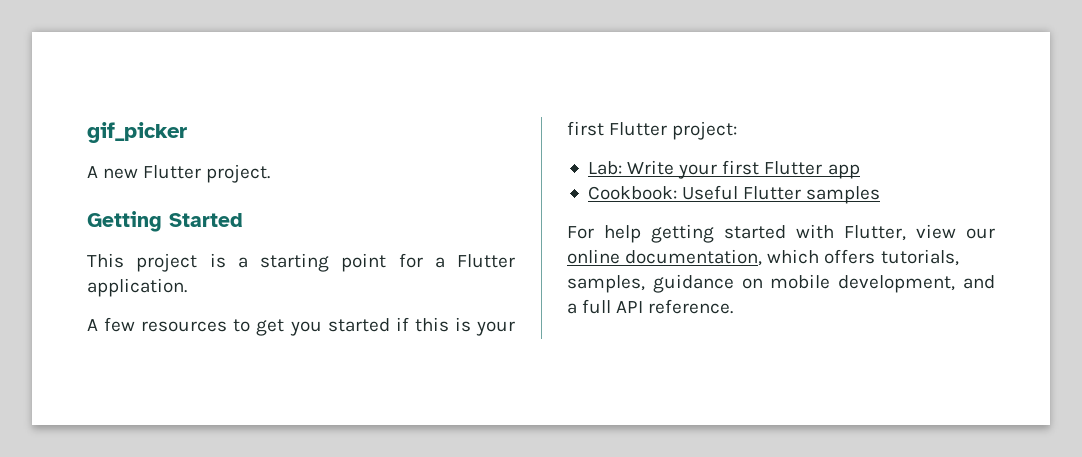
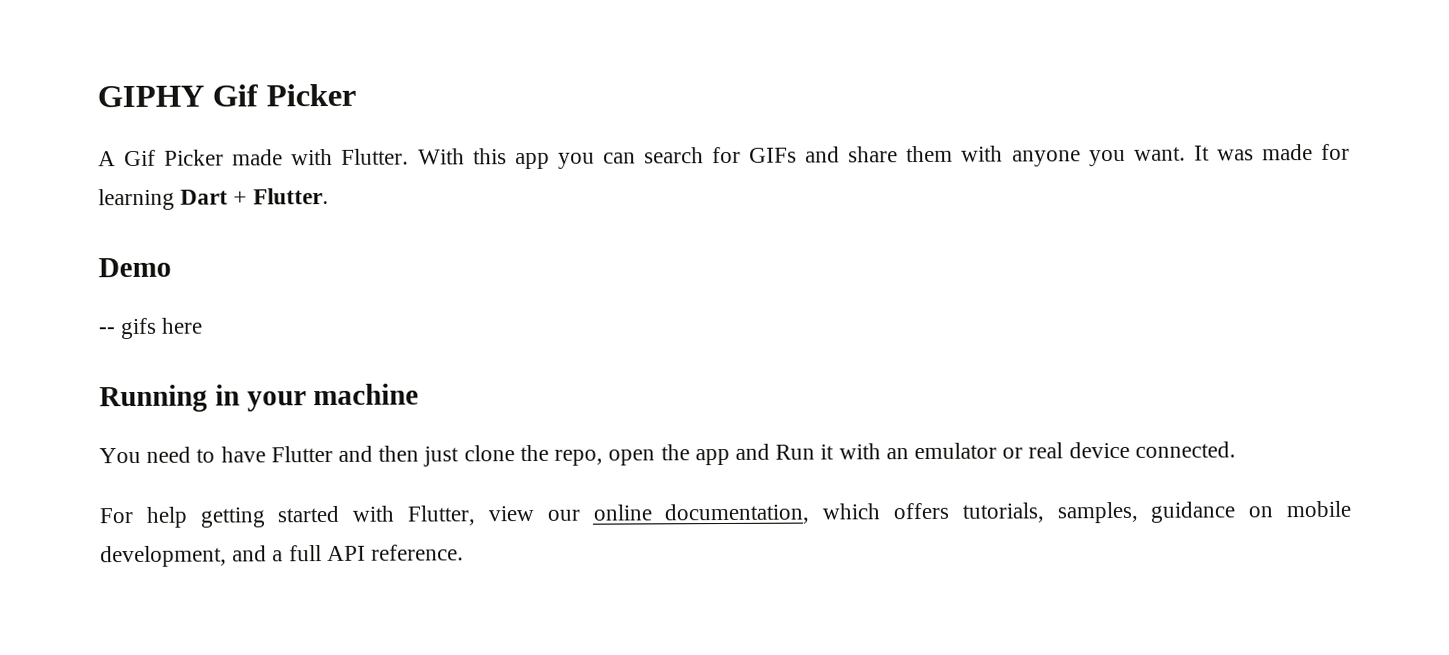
[87,122,187,143] [87,164,271,183] [87,211,243,232] [87,253,515,272] [87,278,187,297] [87,317,515,336] [567,121,738,140] [587,160,860,179] [587,185,881,204] gif_picker // A new Flutter project. // Getting Started // This project is a starting point for a Flutter application. // A few resources to get you started if this is your first Flutter project: // Lab: Write your first Flutter app // Cookbook: Useful Flutter samples -> [97,83,356,108] [98,143,1350,170] [98,188,329,211] [98,257,172,278] [98,317,204,340] [99,383,420,413] [99,441,1236,467] GIPHY Gif Picker // A Gif Picker made with Flutter. With this app you can search for GIFs and share them with anyone you want. It was made for learning Dart + Flutter. // Demo // -- gifs here // Running in your machine // You need to have Flutter and then just clone the repo, open the app and Run it with an emulator or real device connected.

